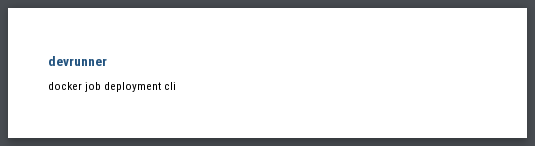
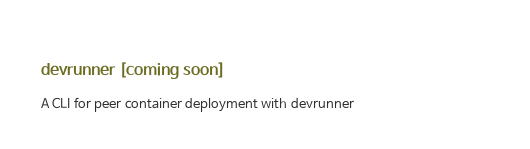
[48,56,107,66] [48,82,177,92] devrunner // docker job deployment cli -> [41,62,226,79] [41,97,354,112] devrunner [coming soon] // A CLI for peer container deployment with devrunner

